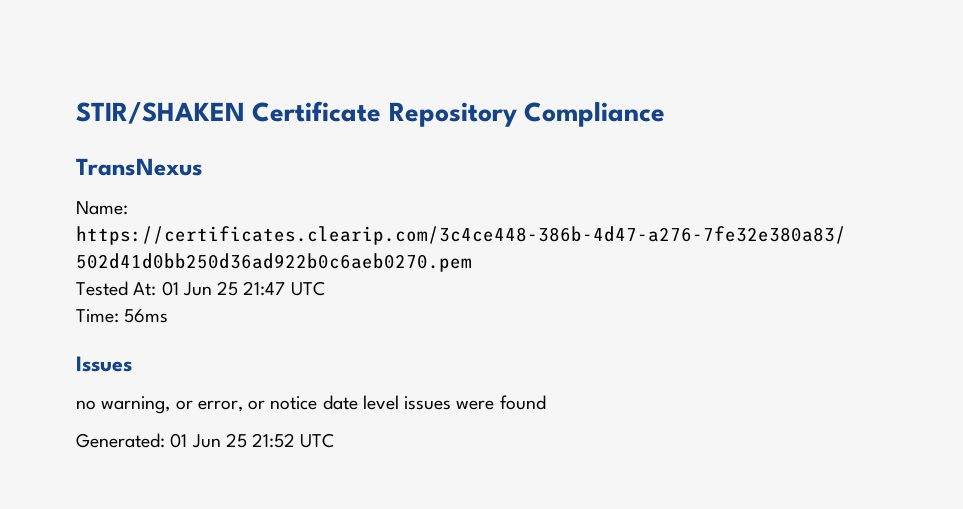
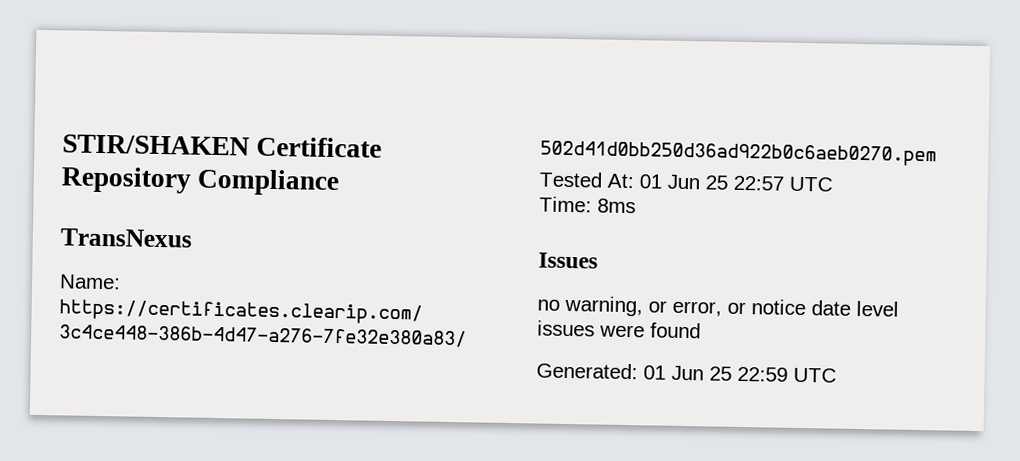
[243,281,286,296] 21:47 -> [733,175,784,191] 22:57
[124,309,169,323] 56ms -> [597,198,636,214] 8ms
[252,433,296,448] 21:52 -> [737,366,788,382] 22:59

